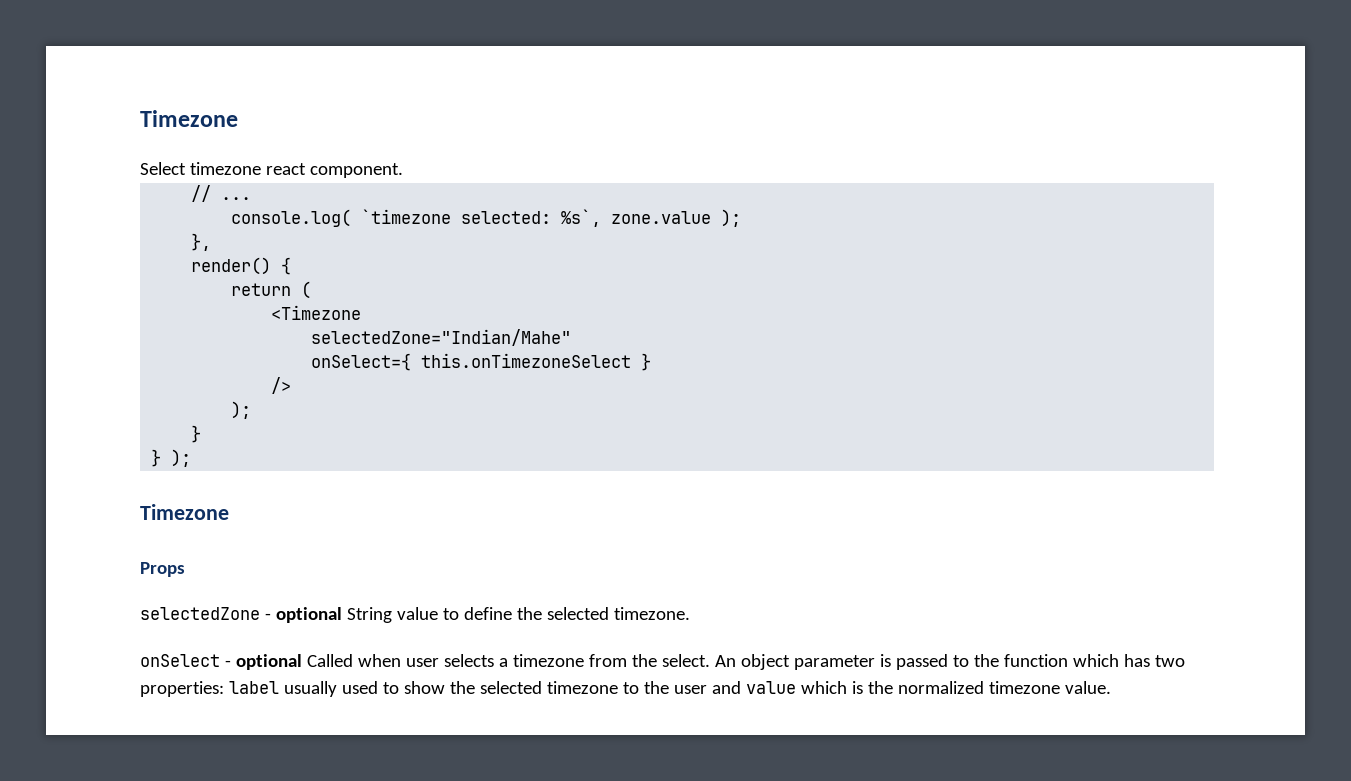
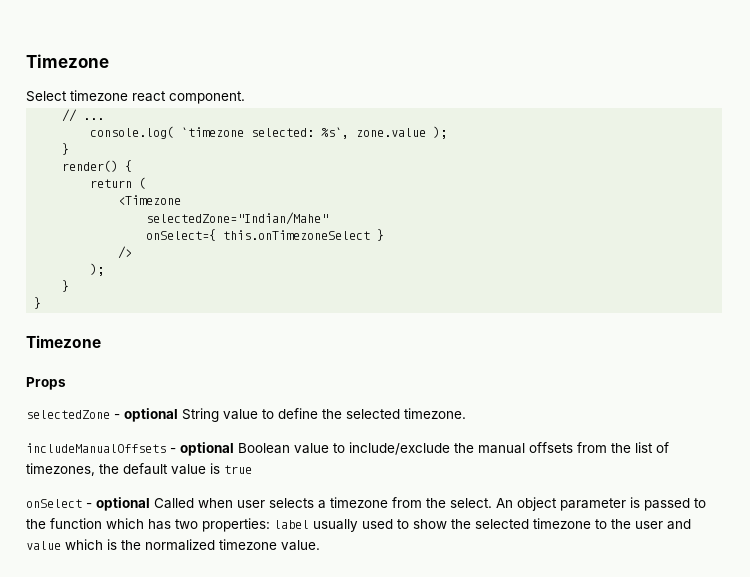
[191,233,212,251] }, -> [62,143,70,155] }
[171,449,192,467] ); -> (42, 303) none
(690, 613) none -> [26,442,669,456] [26,463,252,476] // includeManualOffsets - optional Boolean value to include/exclude the manual offsets from the list of timezones, the default value is true

